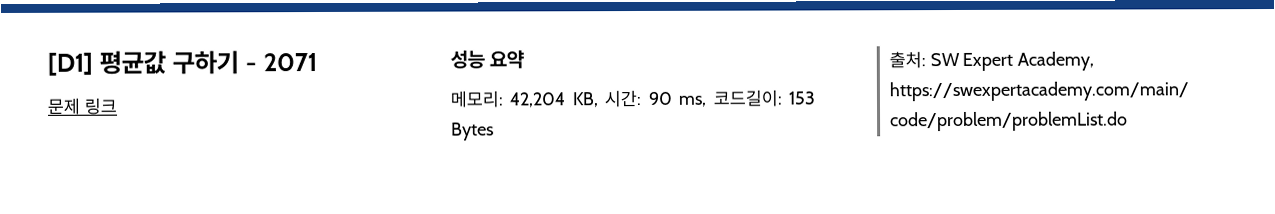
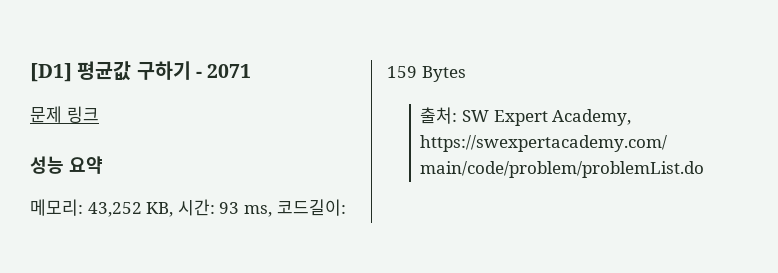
[509,92,567,108] 42,204 -> [87,202,142,217] 43,252
[647,91,672,105] 90 -> [219,202,240,214] 93
[788,91,815,105] 153 -> [387,66,417,78] 159

